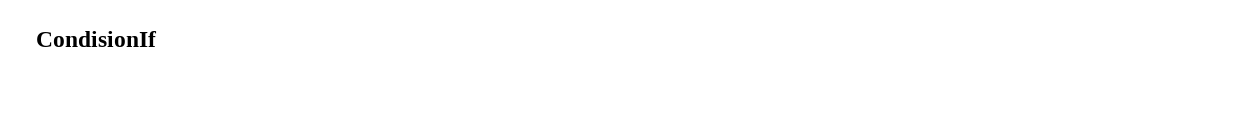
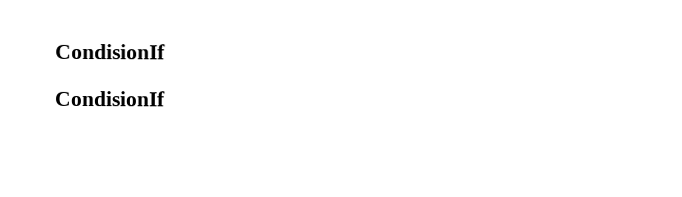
[36,31,157,47] CondisionIf -> [55,43,166,60] [54,90,166,107] CondisionIf // CondisionIf

